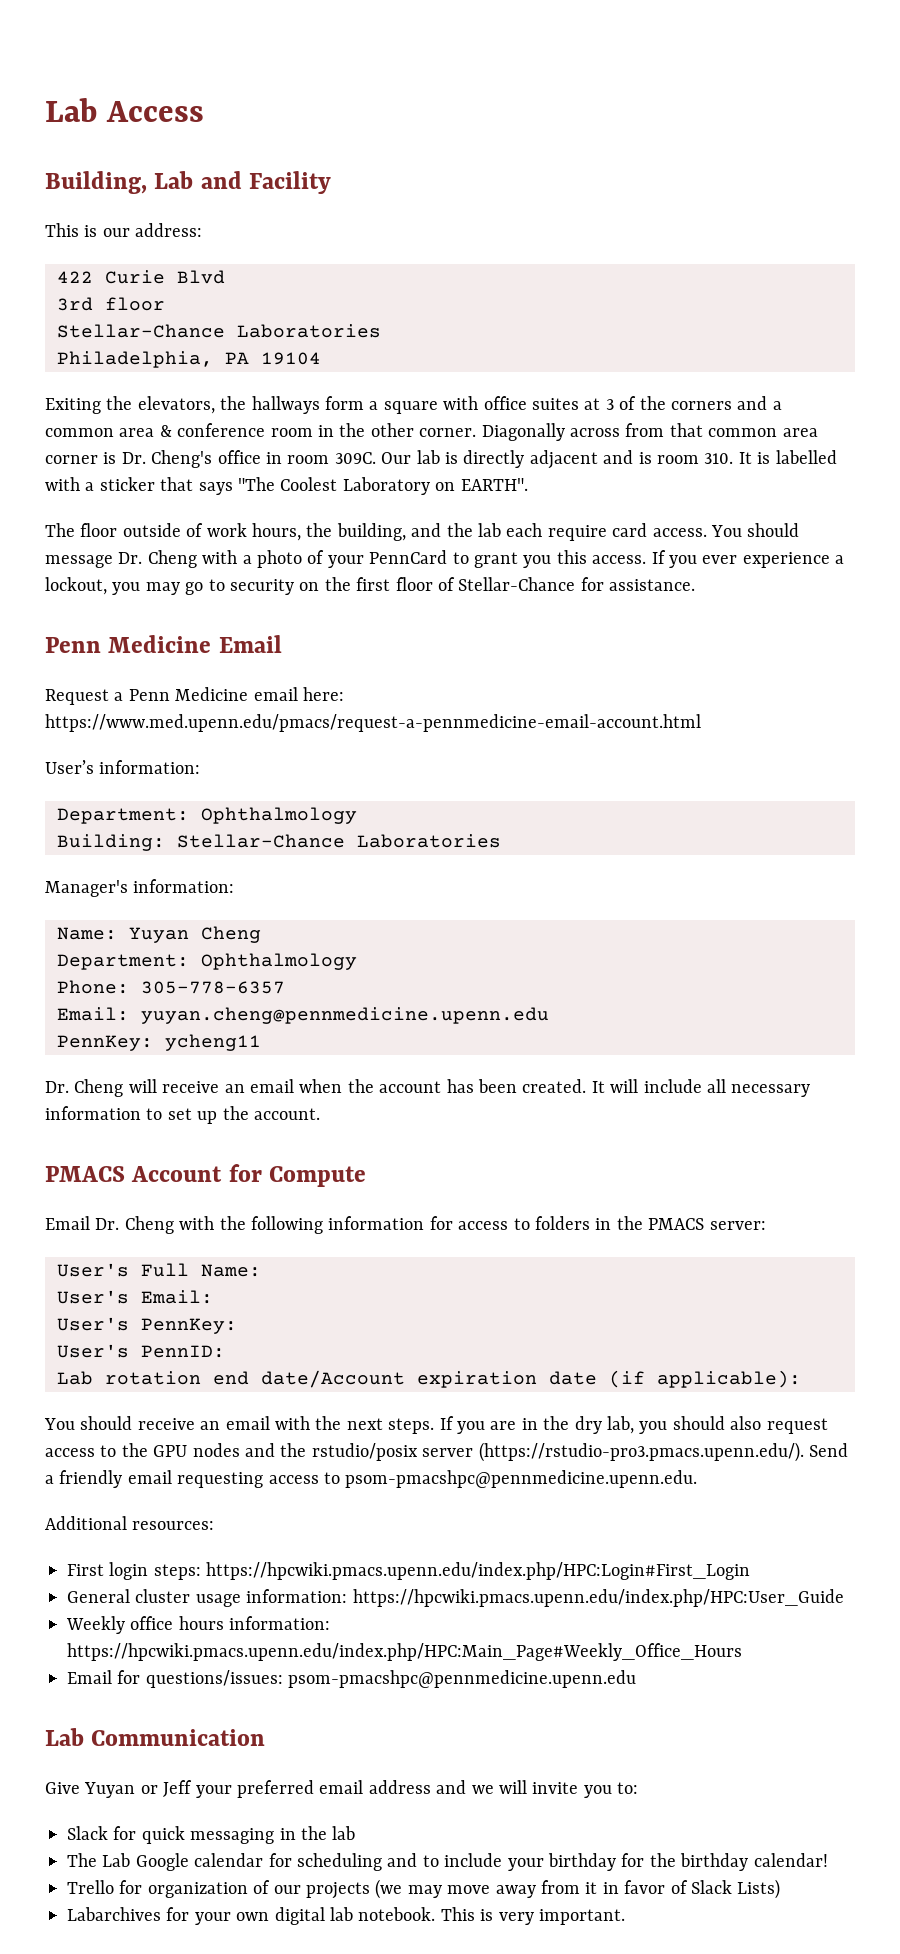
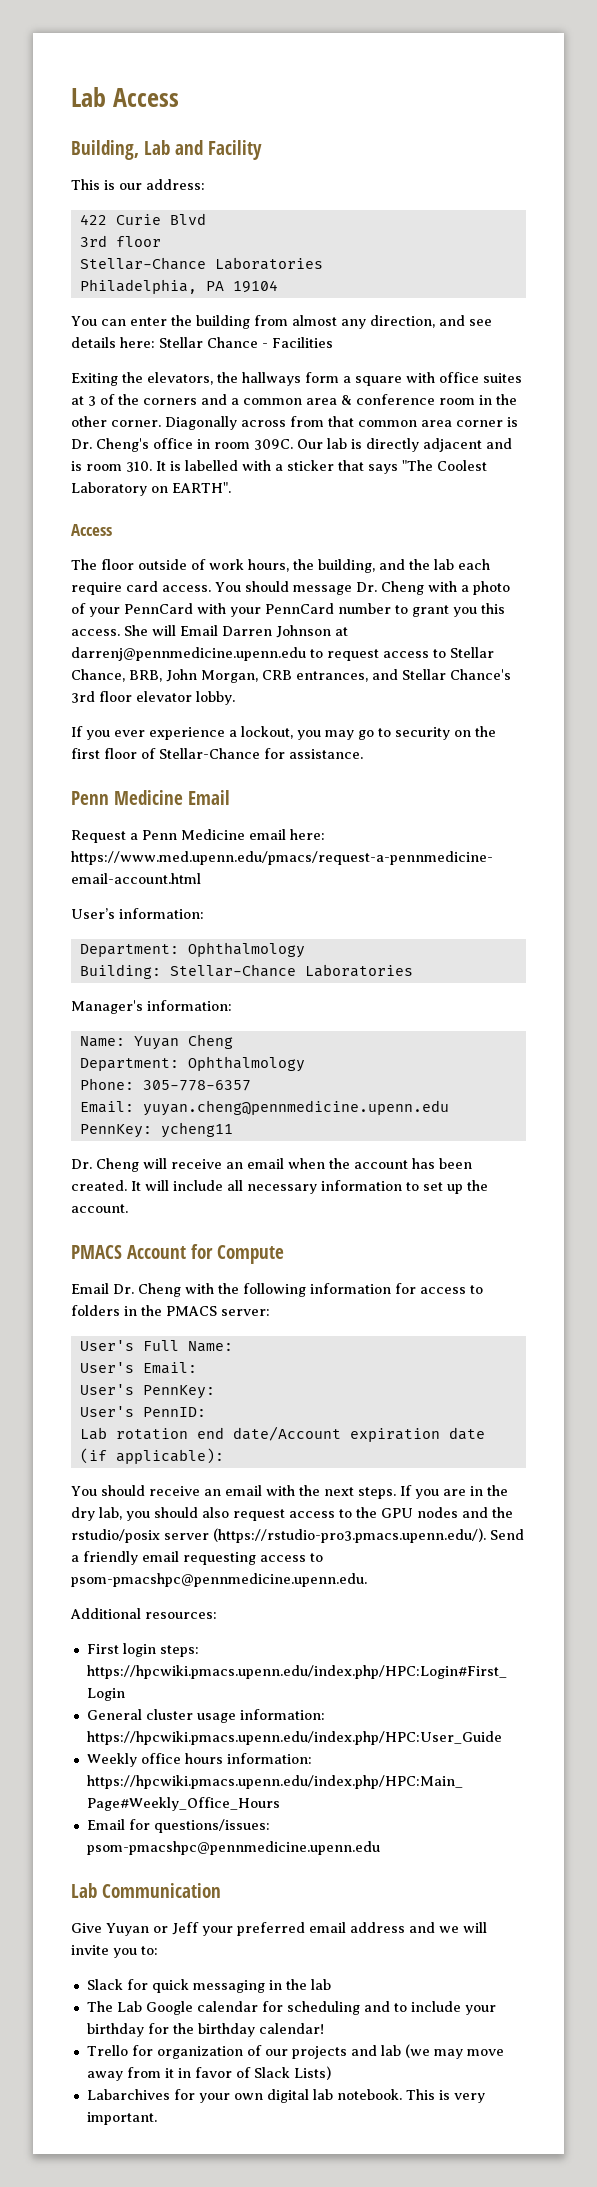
(321, 358) none -> [71,315,492,329] [71,337,333,348] // You can enter the building from almost any direction, and see details here: Stellar Chance - Facilities
(528, 484) none -> [71,524,112,536] // Access
(448, 557) none -> [197,603,391,617] with your PennCard number
(647, 559) none -> [124,625,348,638] [71,647,494,661] [71,669,511,683] [71,691,235,705] She will Email Darren Johnson at darrenj@pennmedicine.upenn.edu to request access to Stellar Chance, BRB, John Morgan, CRB entrances, and Stellar Chance's 3rd floor elevator lobby. //
(370, 1890) none -> [350,2045,401,2056] and lab

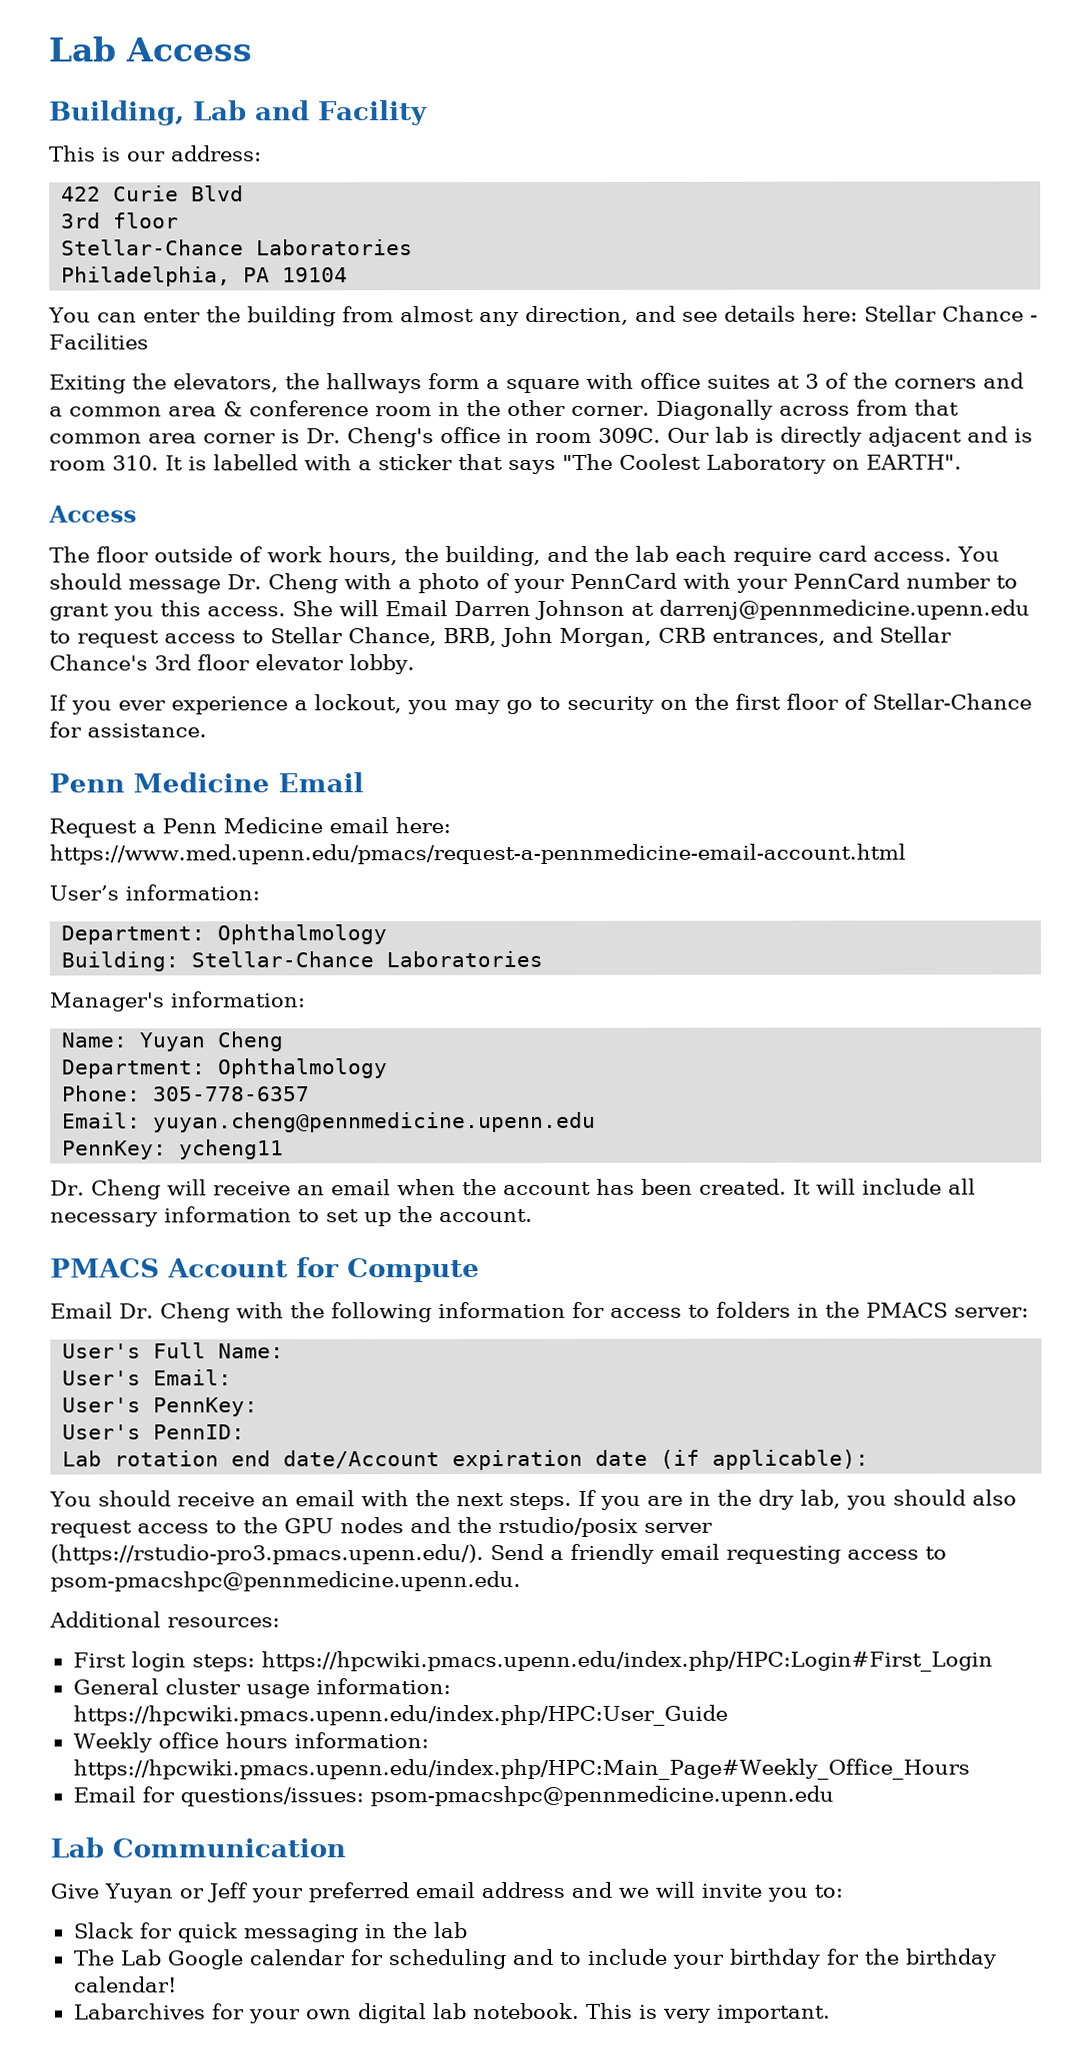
[86,2044,504,2059] [86,2066,331,2081] // Trello for organization of our projects and lab (we may move away from it in favor of Slack Lists) -> (177, 1984) none

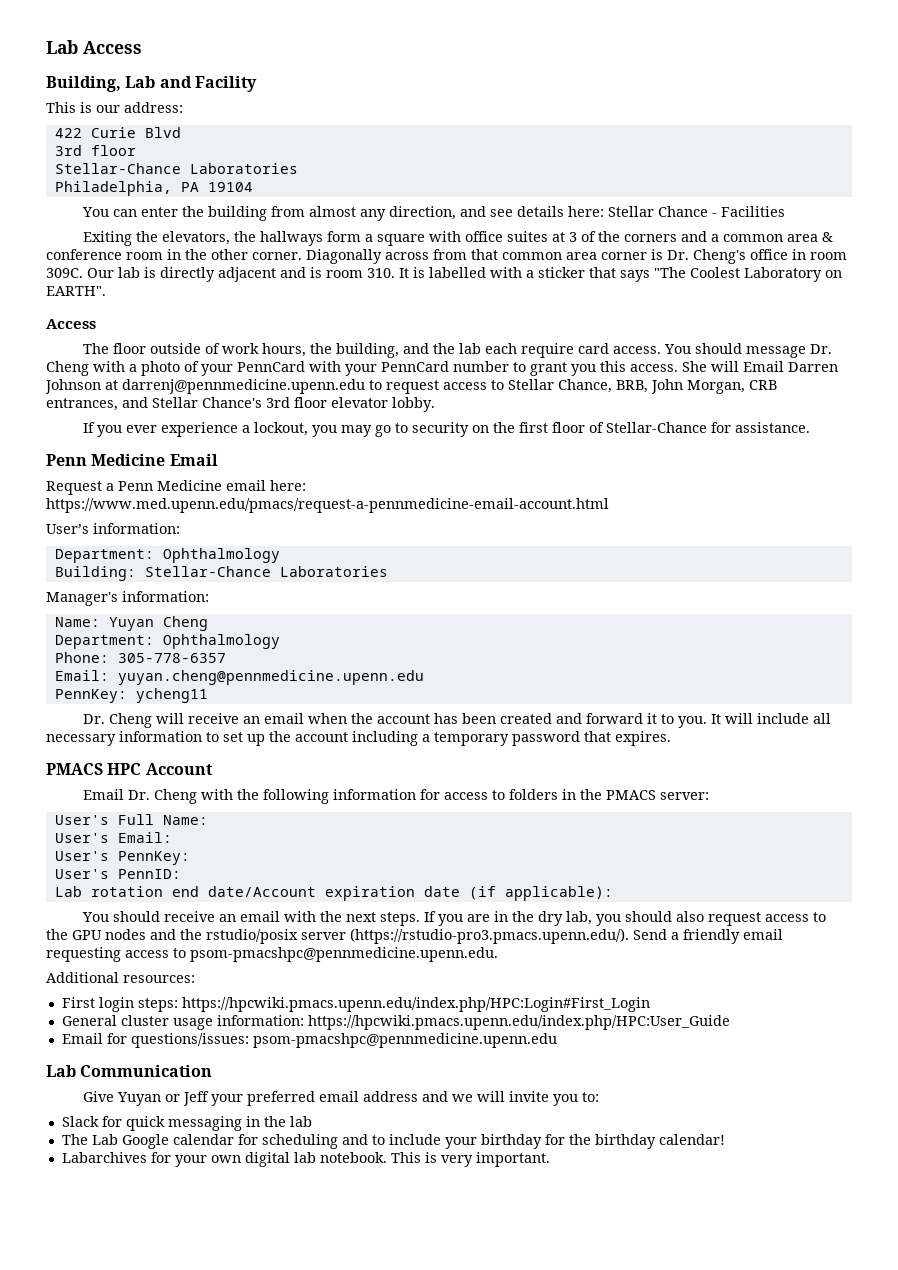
[698,1178,787,1195] created. -> [500,713,708,728] created and forward it to you.
[439,1209,533,1223] [50,1258,160,1278] account. // PMACS -> [295,731,671,746] [46,763,142,775] account including a temporary password that expires. // PMACS HPC
[296,1257,480,1283] for Compute -> (213, 769) none
[72,1732,429,1753] [72,1758,970,1781] // Weekly office hours information: https://hpcwiki.pmacs.upenn.edu/index.php/HPC:Main_Page#Weekly_Office_Hours -> (730, 1022) none

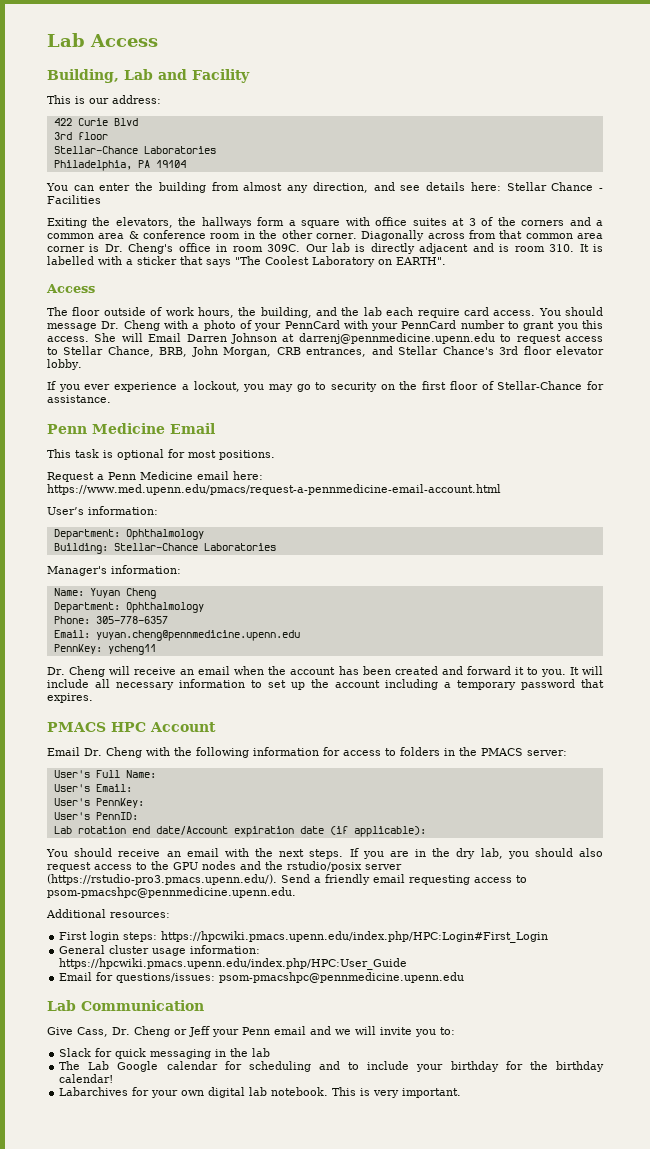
(218, 460) none -> [47,449,275,460] // This task is optional for most positions.
[117,1091,419,1106] Yuyan or Jeff your preferred email address -> [77,1026,306,1037] Cass, Dr. Cheng or Jeff your Penn email

